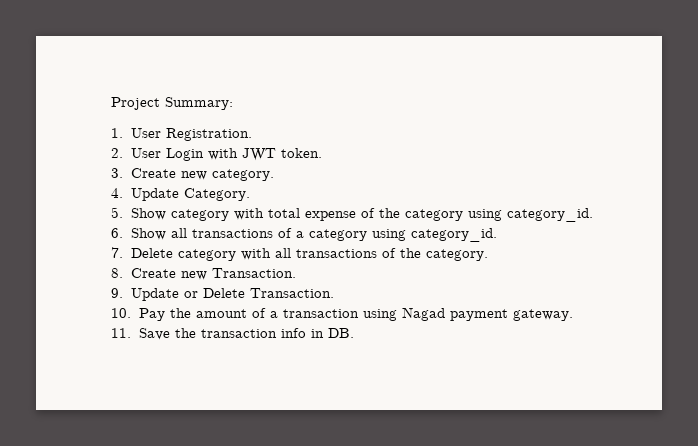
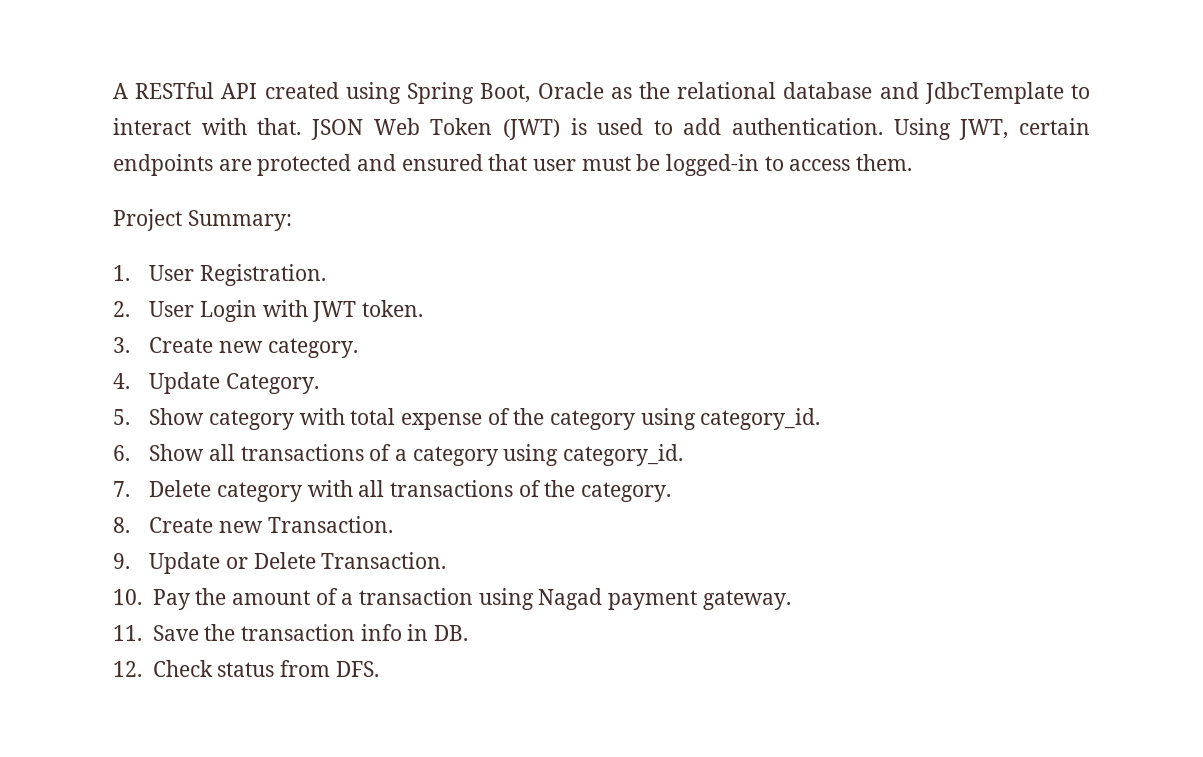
(111, 103) none -> [113,82,1090,104] [113,118,1090,140] [113,154,913,176] A RESTful API created using Spring Boot, Oracle as the relational database and JdbcTemplate to interact with that. JSON Web Token (JWT) is used to add authentication. Using JWT, certain endpoints are protected and ensured that user must be logged-in to access them. //
(354, 333) none -> [113,660,379,677] // 12. Check status from DFS.

